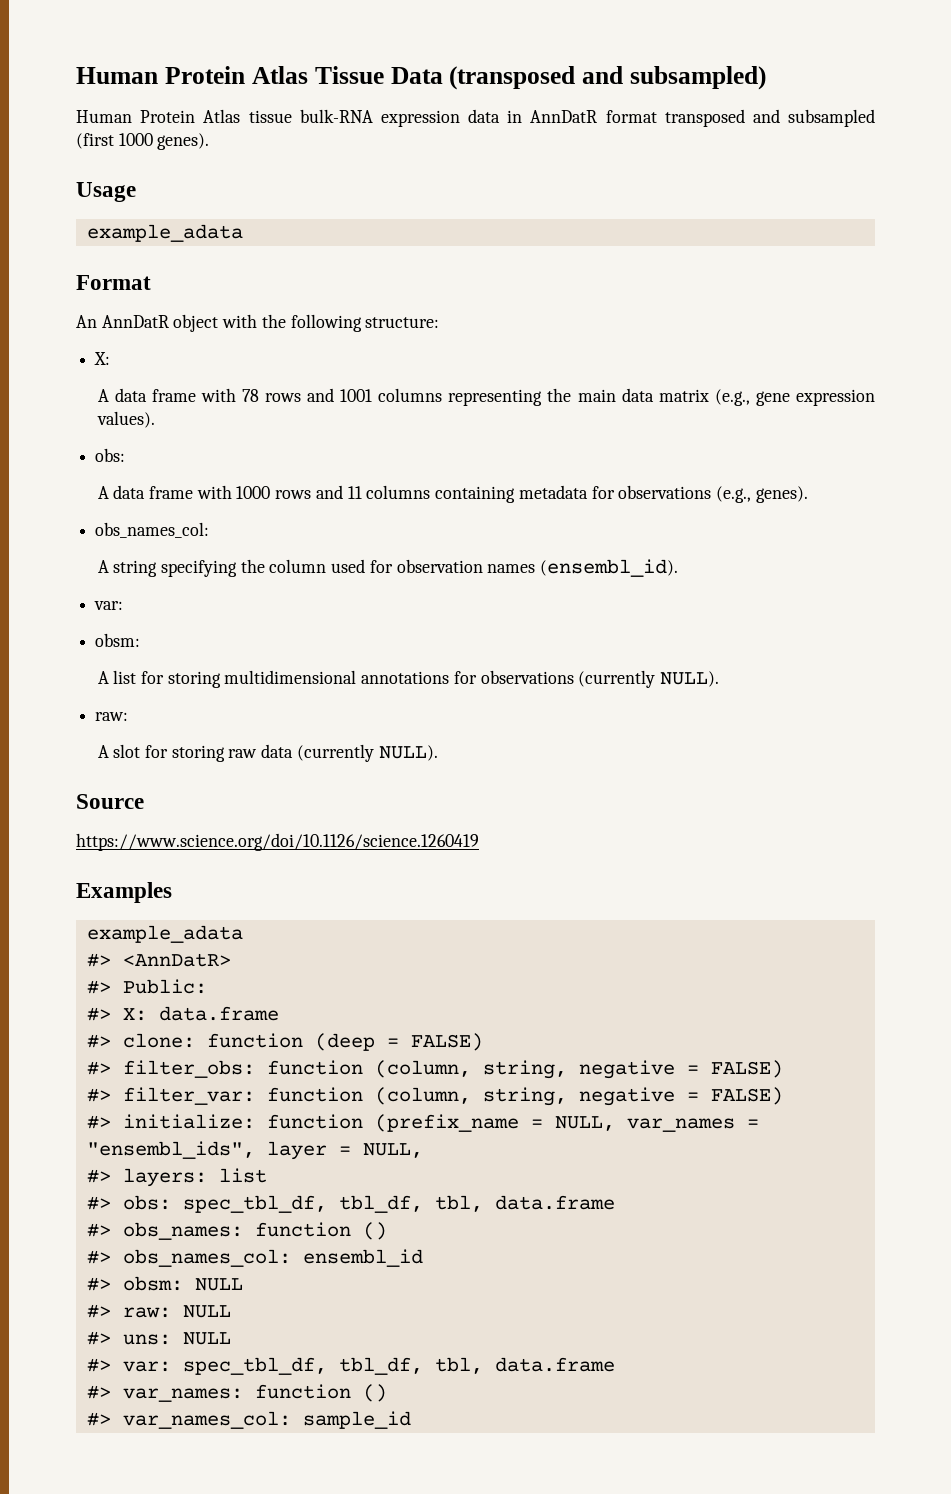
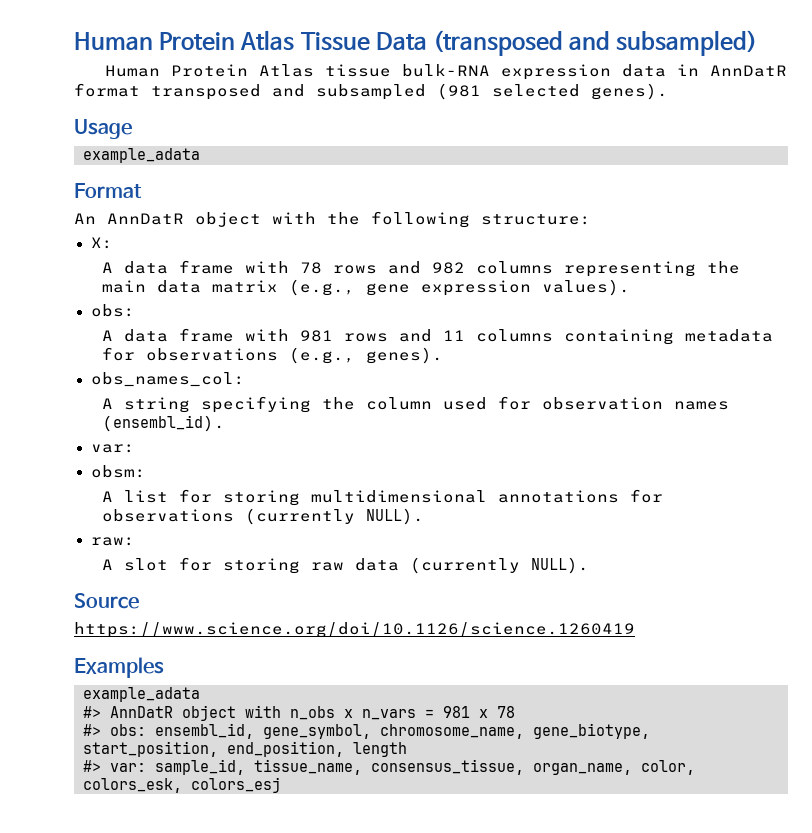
[76,133,153,149] (first 1000 -> [437,83,580,100] (981 selected
[340,389,373,402] 1001 -> [432,262,466,274] 982
[236,486,271,499] 1000 -> [300,330,334,342] 981
[122,953,231,967] [86,979,207,994] [86,1006,279,1021] [86,1033,483,1051] [86,1060,783,1079] [86,1087,783,1106] [86,1114,759,1132] [86,1141,423,1160] [86,1168,267,1187] [86,1195,615,1213] [86,1222,387,1240] [86,1249,423,1267] [86,1276,243,1291] [86,1304,231,1318] [86,1331,231,1345] [86,1357,615,1375] [86,1384,387,1402] [86,1411,411,1429] <AnnDatR> // #> Public: // #> X: data.frame // #> clone: function (deep = FALSE) // #> filter_obs: function (column, string, negative = FALSE) // #> filter_var: function (column, string, negative = FALSE) // #> initialize: function (prefix_name = NULL, var_names = "ensembl_ids", layer = NULL, // #> layers: list // #> obs: spec_tbl_df, tbl_df, tbl, data.frame // #> obs_names: function () // #> obs_names_col: ensembl_id // #> obsm: NULL // #> raw: NULL // #> uns: NULL // #> var: spec_tbl_df, tbl_df, tbl, data.frame // #> var_names: function () // #> var_names_col: sample_id -> [110,705,515,721] [83,723,650,739] [83,741,407,757] [83,759,695,775] [83,777,281,793] AnnDatR object with n_obs x n_vars = 981 x 78 // #> obs: ensembl_id, gene_symbol, chromosome_name, gene_biotype, start_position, end_position, length // #> var: sample_id, tissue_name, consensus_tissue, organ_name, color, colors_esk, colors_esj

